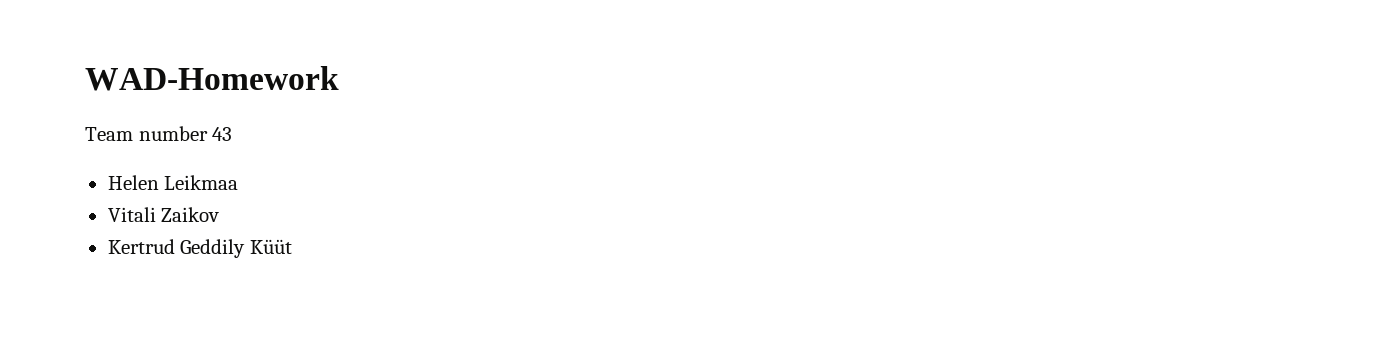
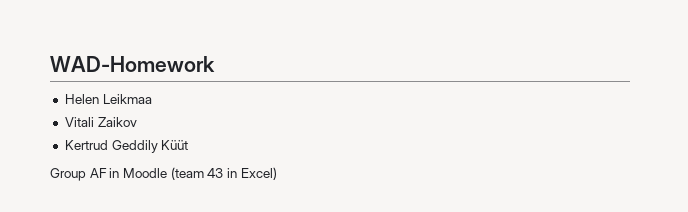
[85,126,233,141] // Team number 43 -> (215, 64) none
(292, 246) none -> [50,167,277,181] // Group AF in Moodle (team 43 in Excel)

